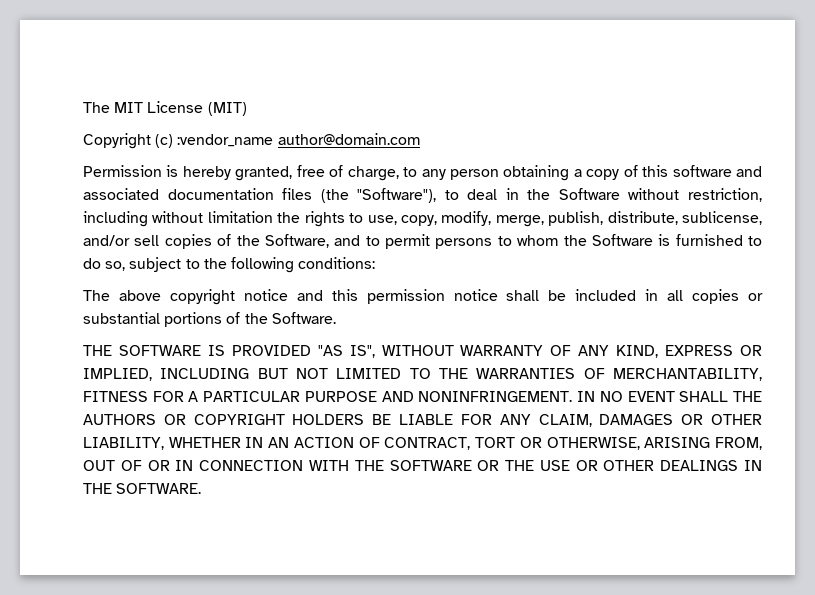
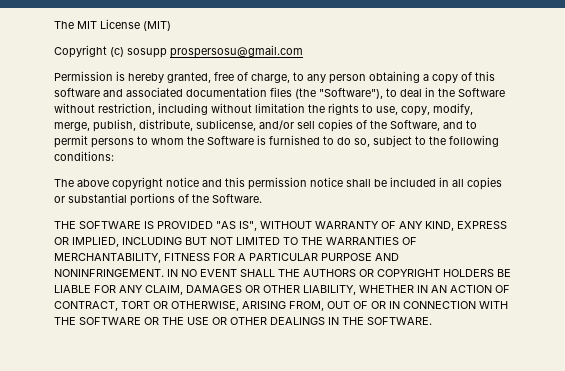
[177,133,420,147] :vendor_name author@domain.com -> [127,45,303,58] sosupp prospersosu@gmail.com

